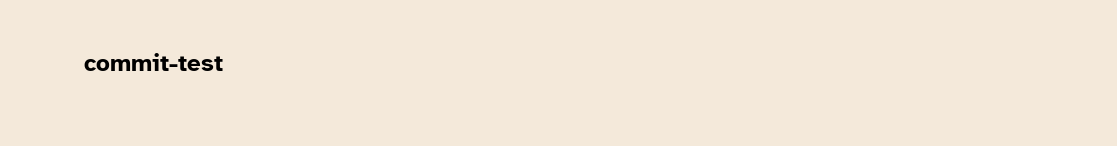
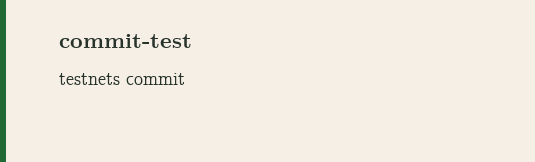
(223, 62) none -> [59,73,185,85] // testnets commit

